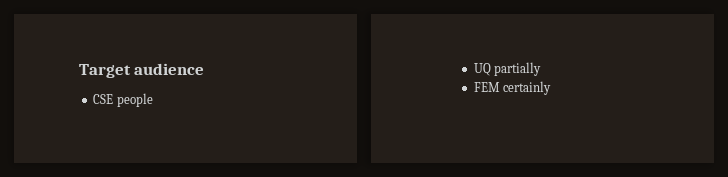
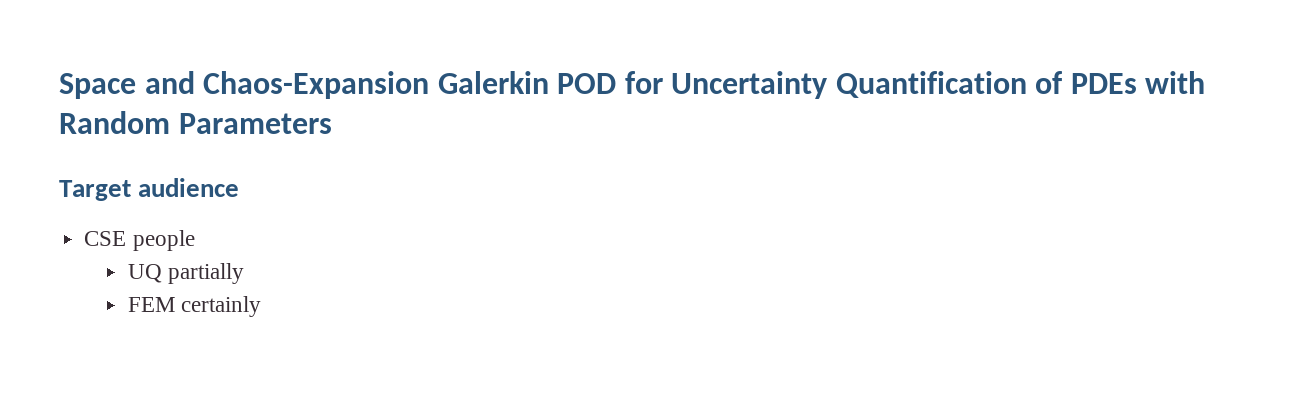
(79, 71) none -> [59,71,1206,99] [59,111,332,134] Space and Chaos-Expansion Galerkin POD for Uncertainty Quantification of PDEs with Random Parameters //

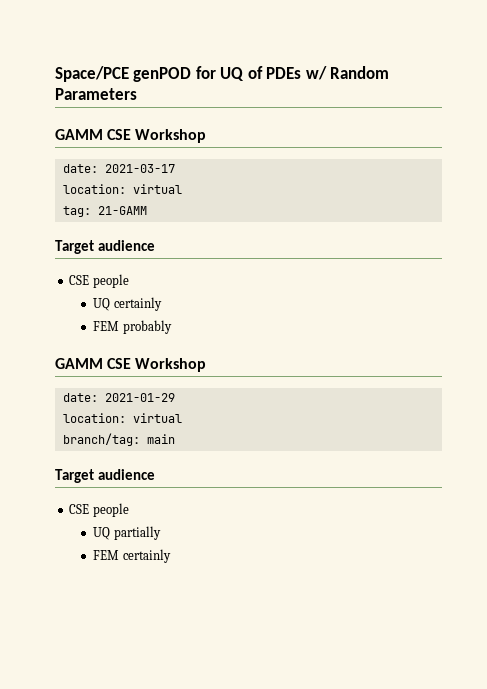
[59,71,1027,99] Space and Chaos-Expansion Galerkin POD for Uncertainty Quantification -> [55,66,245,82] Space/PCE genPOD for UQ
[1145,71,1206,94] with -> [305,66,327,80] w/
(332, 123) none -> [55,129,207,143] [62,164,175,173] [62,184,182,194] [62,206,147,217] [55,240,156,254] [69,274,129,288] [93,297,162,311] [93,320,172,334] [55,358,207,372] [62,393,175,402] [62,413,182,423] [62,433,175,446] // GAMM CSE Workshop // date: 2021-03-17 // location: virtual // tag: 21-GAMM // Target audience // CSE people // UQ certainly // FEM probably // GAMM CSE Workshop // date: 2021-01-29 // location: virtual // branch/tag: main

